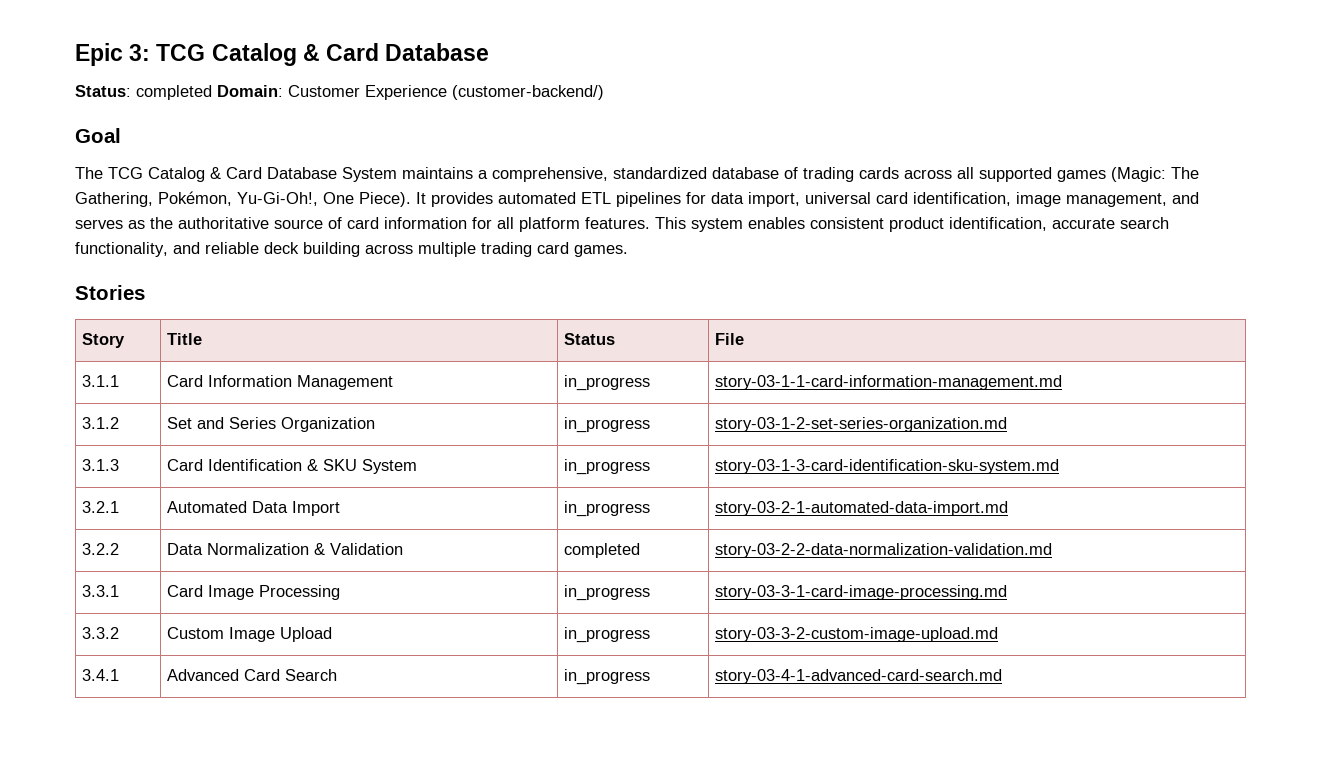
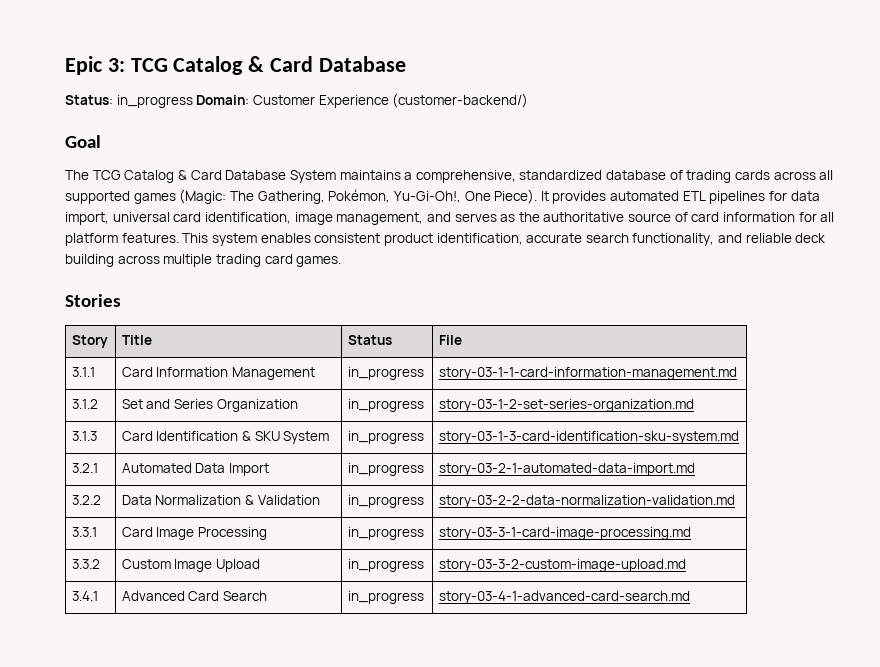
[136,85,212,100] completed -> [116,95,193,108] in_progress
[564,543,641,558] completed -> [347,495,424,508] in_progress

